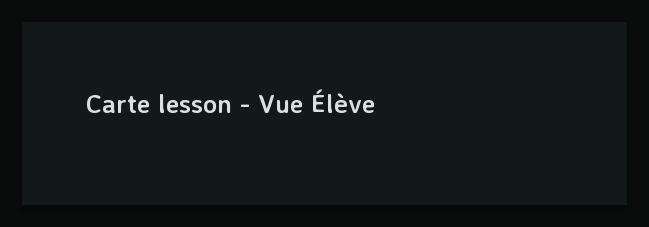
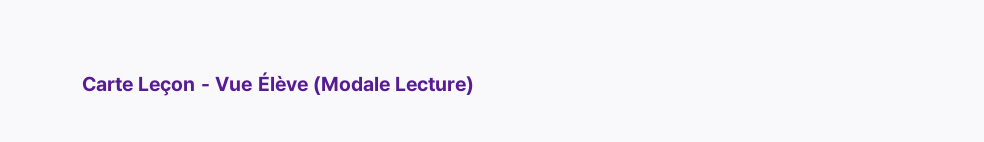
[158,94,232,113] lesson -> [138,76,196,96] Leçon
(375, 101) none -> [313,76,475,95] (Modale Lecture)

